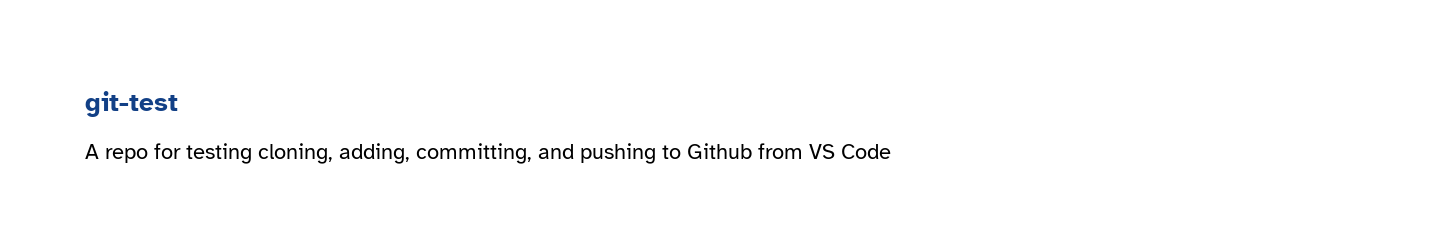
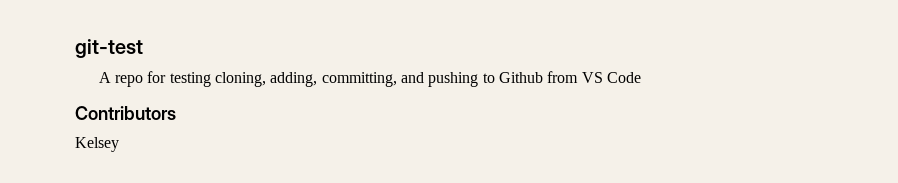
(891, 151) none -> [75,106,176,120] [75,137,119,152] // Contributors // Kelsey

